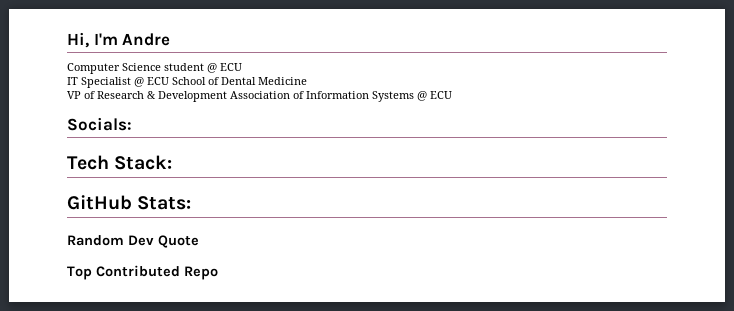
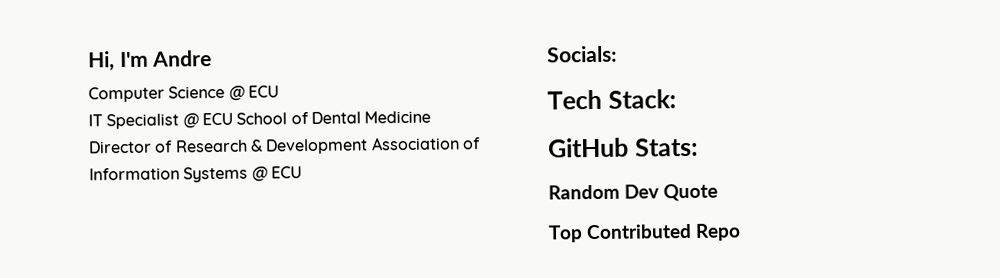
[164,63,204,71] student -> (226, 92) none
[67,91,81,99] VP -> [89,140,152,154] Director

